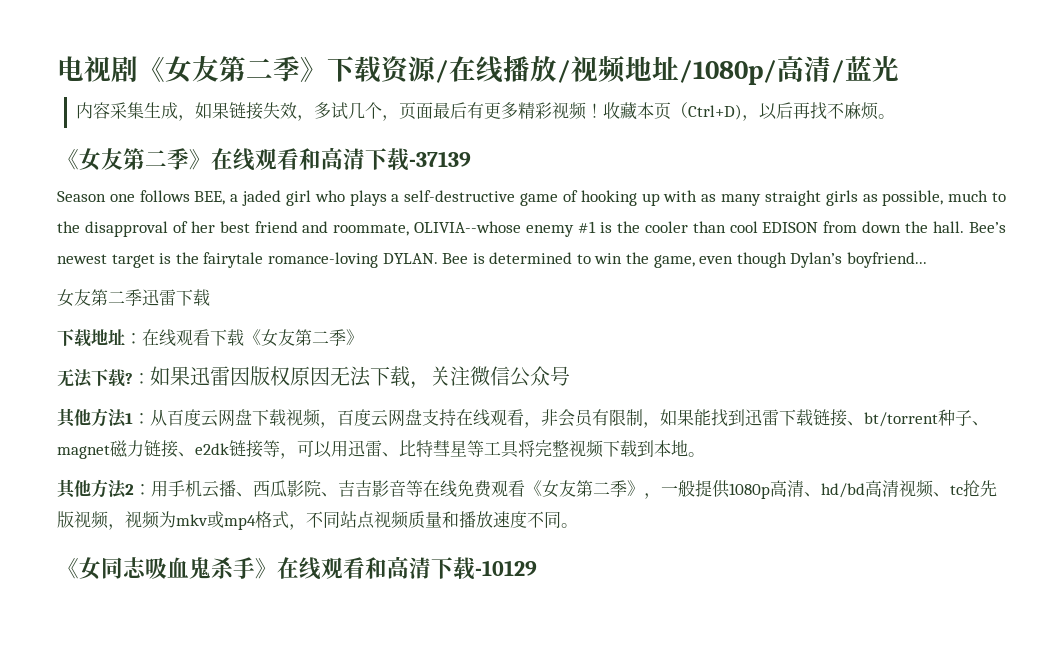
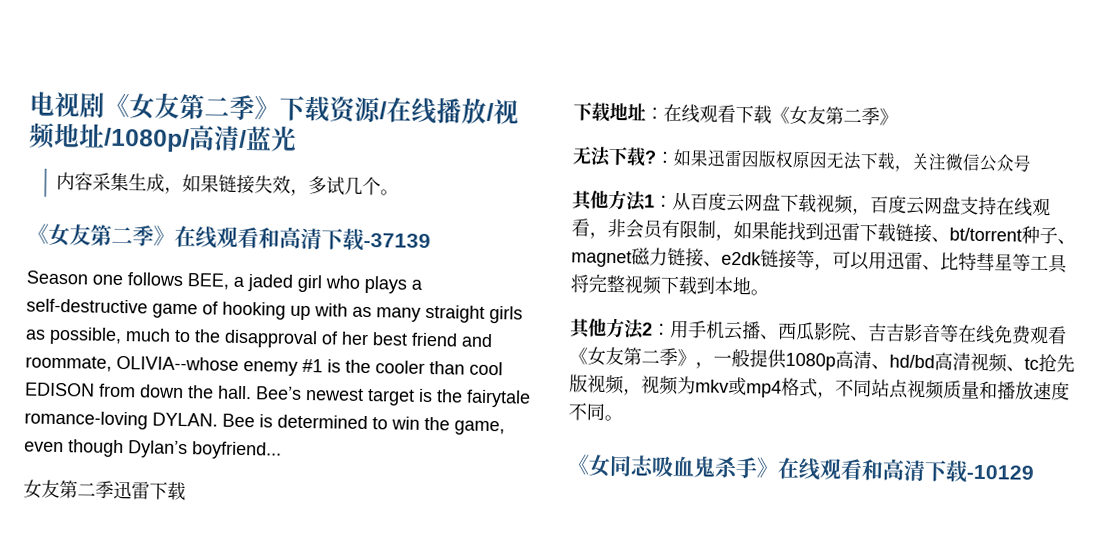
[382,102,879,121] ，页面最后有更多精彩视频！收藏本页（Ctrl+D)，以后再找不麻烦 -> (382, 186) none

